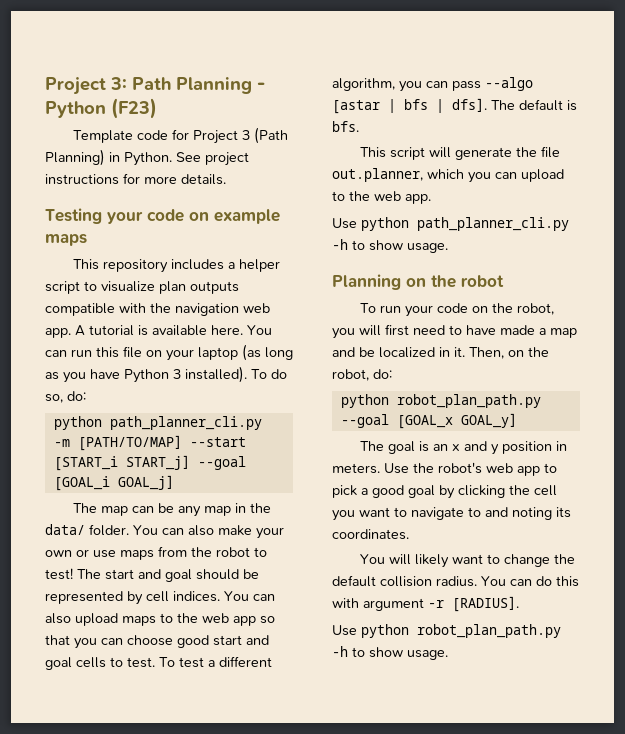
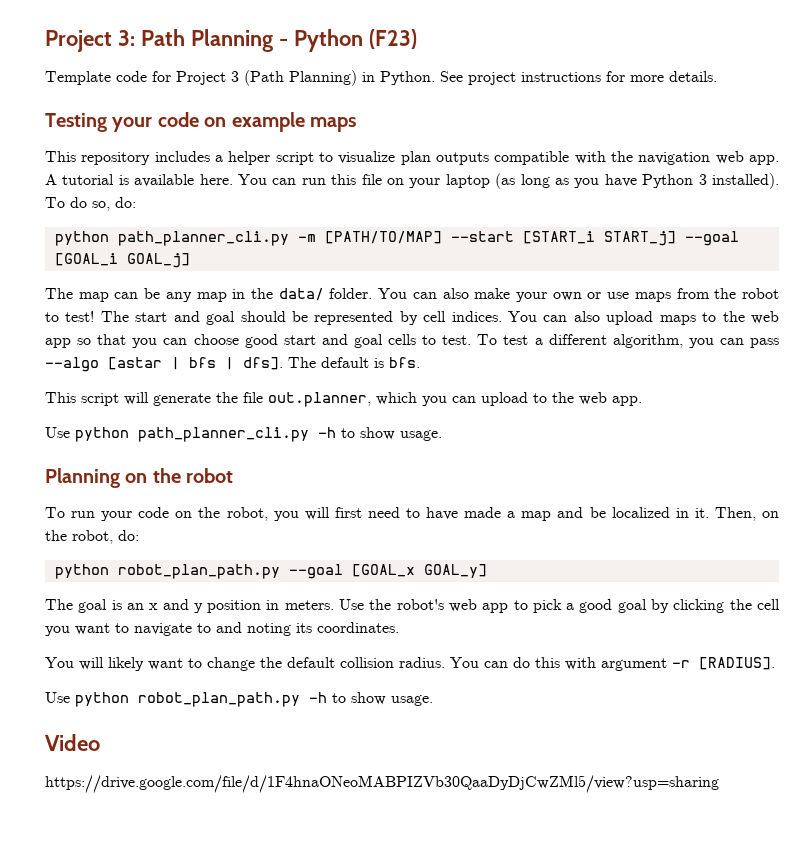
(448, 655) none -> [45,734,100,751] [45,775,719,793] // Video // https://drive.google.com/file/d/1F4hnaONeoMABPIZVb30QaaDyDjCwZMl5/view?usp=sharing

